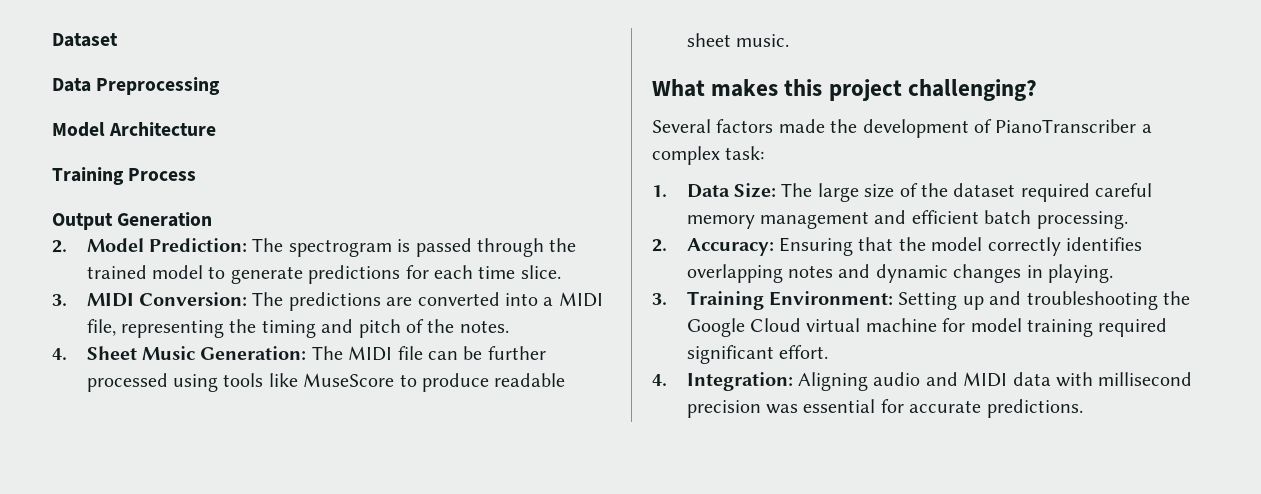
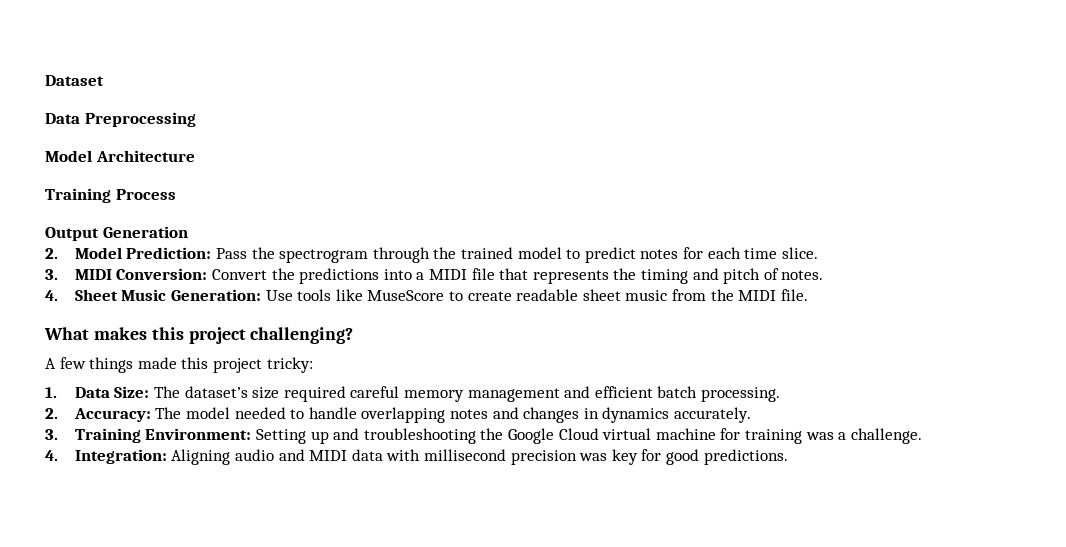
[252,238,472,257] The spectrogram is passed -> [216,247,369,263] Pass the spectrogram
[230,265,401,284] generate predictions -> [584,247,679,263] predict notes
[252,292,603,311] [86,319,225,338] The predictions are converted into a MIDI file, representing -> [212,268,609,284] Convert the predictions into a MIDI file that represents
[427,319,455,333] the -> (779, 274) none
[311,346,546,361] [86,373,219,392] The MIDI file can be further processed using -> [265,290,293,301] Use
[422,373,490,392] produce -> [467,291,512,301] create
[736,34,790,47] music. -> [625,289,808,301] music from the MIDI file.
[652,119,1152,138] [652,146,765,165] Several factors made the development of PianoTranscriber a complex task: -> [45,357,313,373] A few things made this project tricky:
[817,183,1016,202] large size of the dataset -> [184,386,280,399] dataset’s size
[779,237,1143,256] Ensuring that the model correctly identifies -> [155,407,357,419] The model needed to handle
[875,264,948,283] dynamic -> (519, 413) none
[1048,264,1114,283] playing. -> [602,407,751,423] dynamics accurately.
[970,318,1168,337] [686,345,829,364] model training required significant effort. -> [744,428,922,444] training was a challenge.
[803,399,982,413] essential for accurate -> [611,449,699,465] key for good

